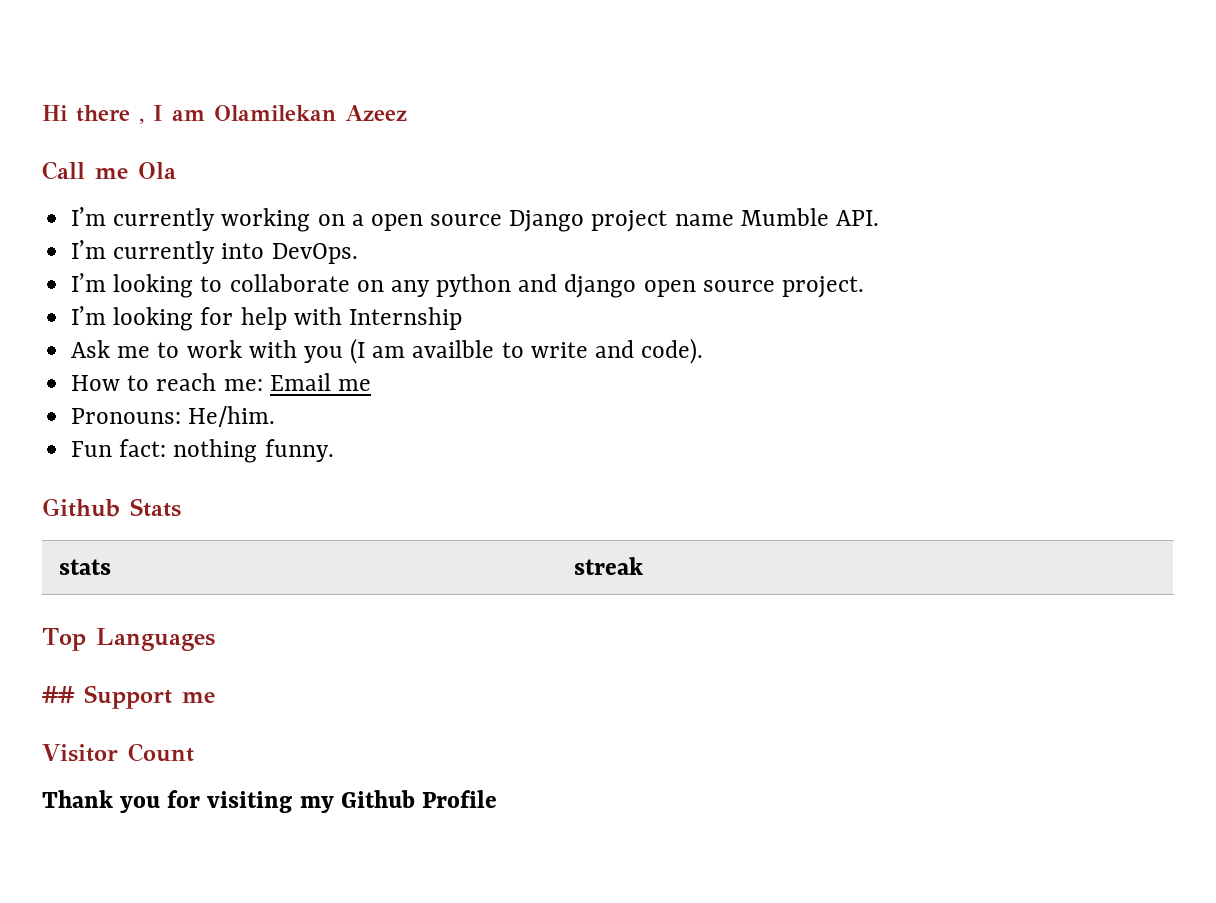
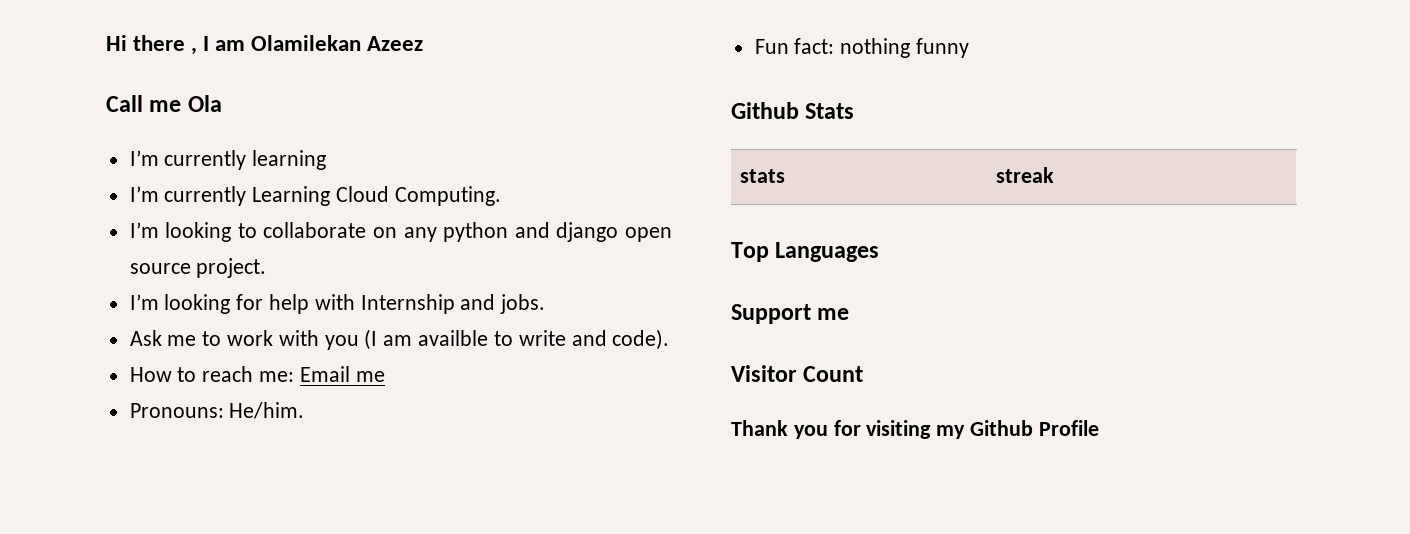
[221,208,879,232] [71,240,358,264] working on a open source Django project name Mumble API. // I’m currently into DevOps. -> [252,150,327,170] [129,186,501,206] learning // I’m currently Learning Cloud Computing.
(462, 318) none -> [460,294,546,314] and jobs.
[264,439,334,462] funny. -> [916,38,970,58] funny
[42,686,75,703] ## -> (880, 252) none

